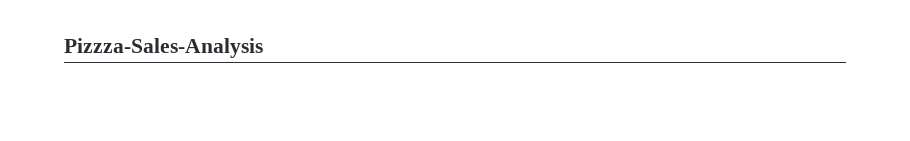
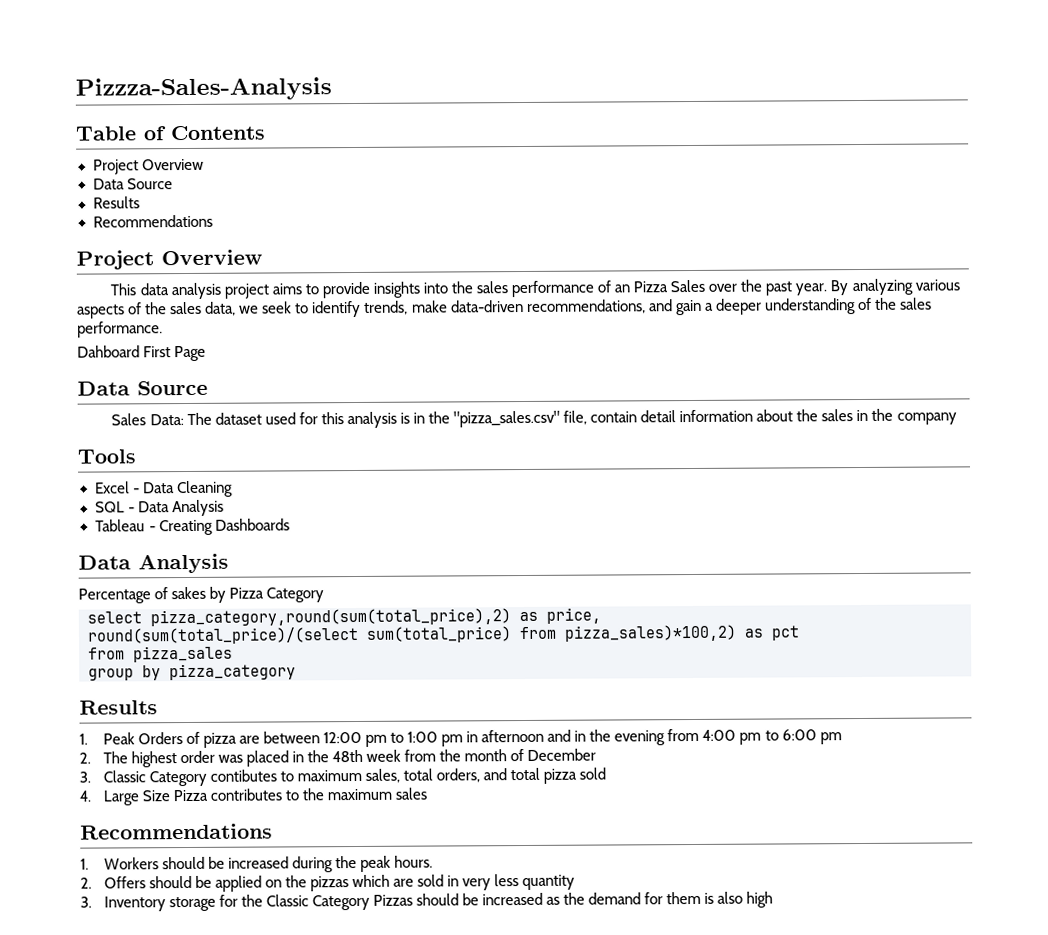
(263, 48) none -> [75,125,266,141] [92,158,204,175] [92,178,173,190] [92,196,140,209] [92,214,213,228] [76,249,262,270] [110,278,960,300] [77,297,932,319] [77,321,163,338] [77,345,207,362] [77,380,208,396] [111,408,957,429] [77,449,136,464] [94,480,233,498] [94,499,224,517] [94,518,290,536] [78,553,229,574] [78,586,325,604] [87,607,601,627] [87,624,800,645] [88,645,233,663] [88,663,296,681] [79,700,158,715] [79,728,842,748] [79,748,597,768] [79,767,607,787] [79,787,427,806] [80,823,273,840] [80,855,433,873] [80,874,576,892] [80,891,774,912] // Table of Contents // Project Overview // Data Source // Results // Recommendations // Project Overview // This data analysis project aims to provide insights into the sales performance of an Pizza Sales over the past year. By analyzing various aspects of the sales data, we seek to identify trends, make data-driven recommendations, and gain a deeper understanding of the sales performance. // Dahboard First Page // Data Source // Sales Data: The dataset used for this analysis is in the "pizza_sales.csv" file, contain detail information about the sales in the company // Tools // Excel - Data Cleaning // SQL - Data Analysis // Tableau - Creating Dashboards // Data Analysis // Percentage of sakes by Pizza Category // select pizza_category,round(sum(total_price),2) as price, // round(sum(total_price)/(select sum(total_price) from pizza_sales)*100,2) as pct // from pizza_sales // group by pizza_category // Results // 1. Peak Orders of pizza are between 12:00 pm to 1:00 pm in afternoon and in the evening from 4:00 pm to 6:00 pm // 2. The highest order was placed in the 48th week from the month of December // 3. Classic Category contibutes to maximum sales, total orders, and total pizza sold // 4. Large Size Pizza contributes to the maximum sales // Recommendations // 1. Workers should be increased during the peak hours. // 2. Offers should be applied on the pizzas which are sold in very less quantity // 3. Inventory storage for the Classic Category Pizzas should be increased as the demand for them is also high

